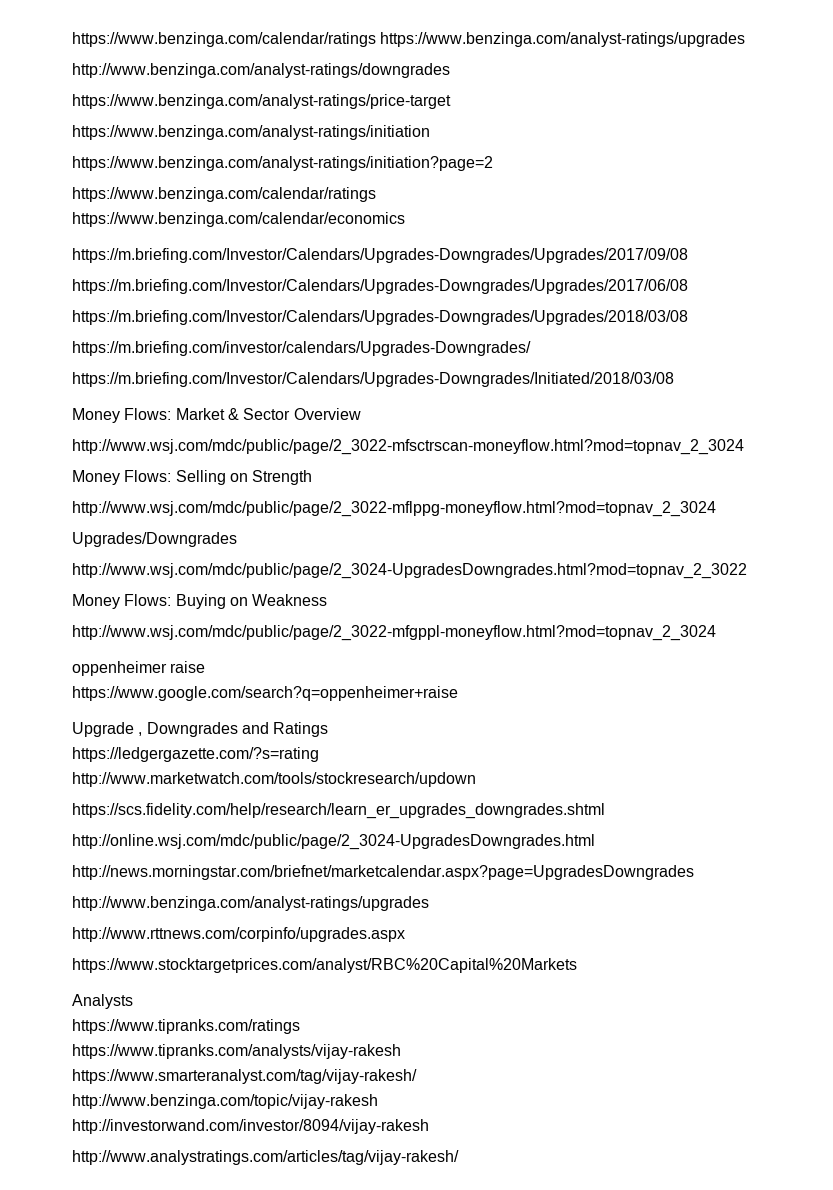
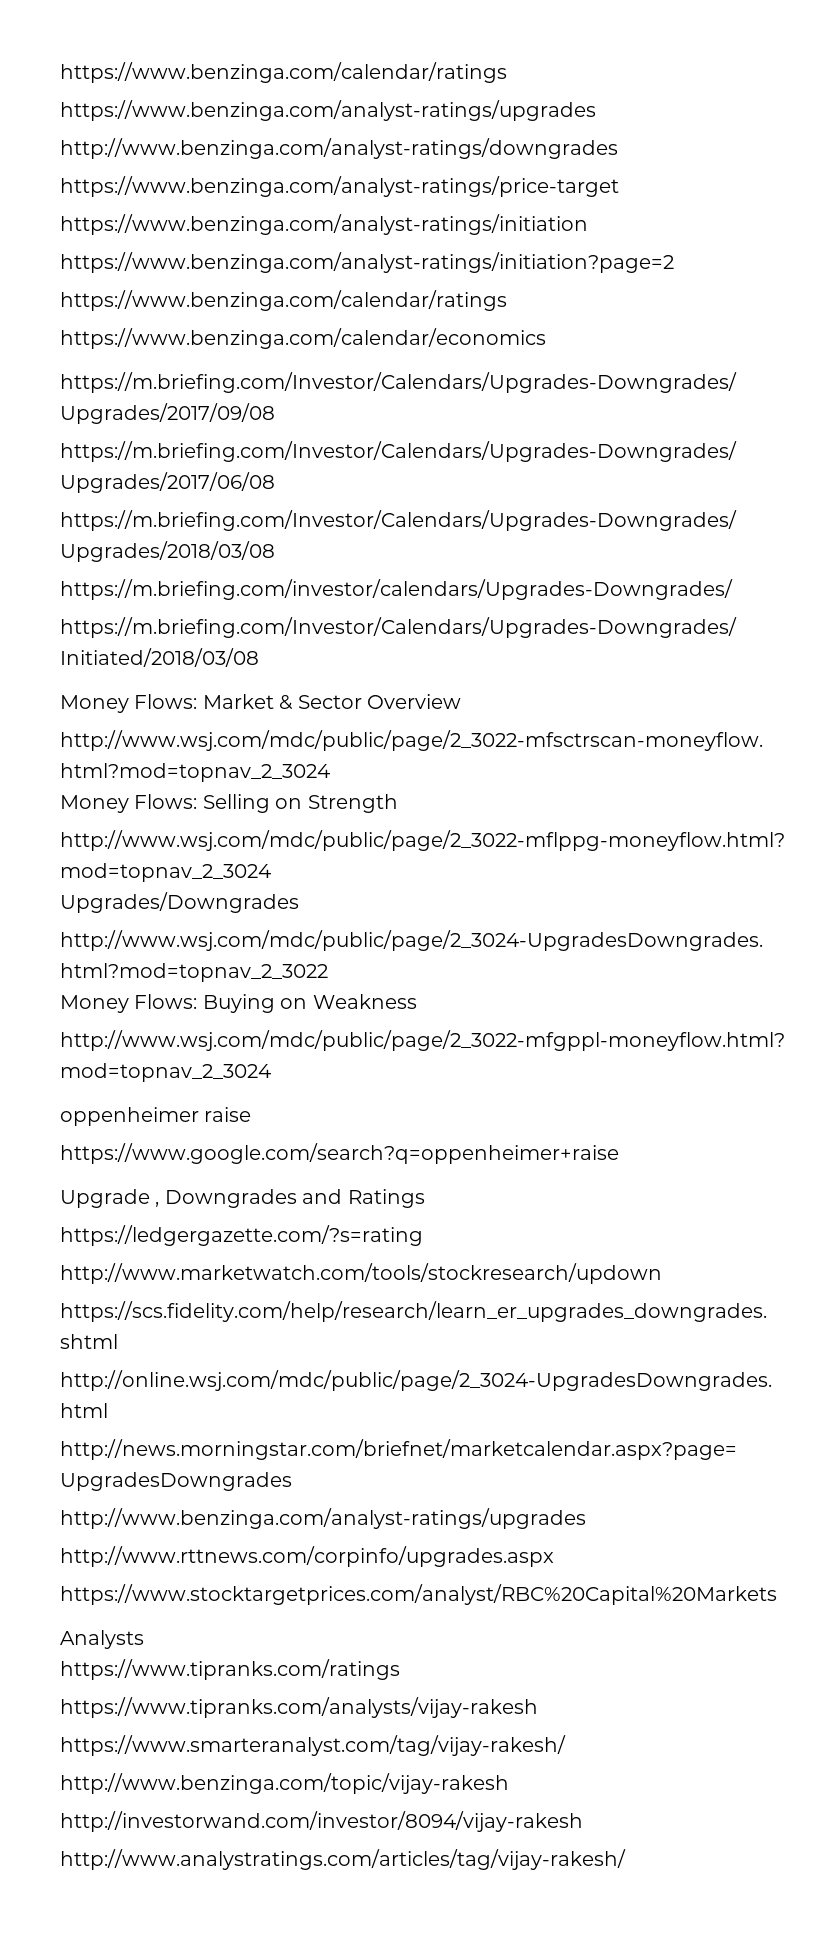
[72,32,376,47] https://www.benzinga.com/calendar/ratings -> [60,62,507,83] https://www.benzinga.com/calendar/ratings //

